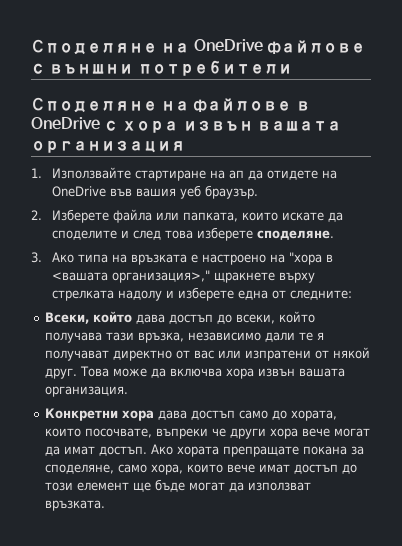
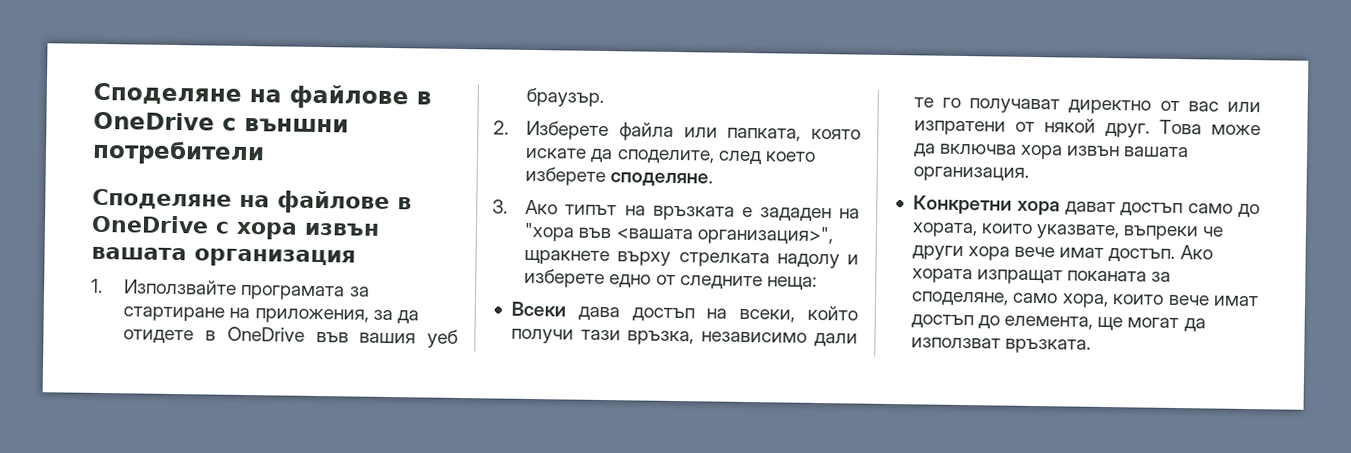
[31,39,365,55] Споделяне на OneDrive файлове -> [93,82,432,110] [93,111,215,131] Споделяне на файлове в OneDrive
[134,170,244,181] стартиране на ап -> [240,284,370,301] [123,306,393,324] програмата за стартиране на приложения, за
[321,170,337,179] на -> [205,330,217,341] в
[241,212,278,221] които -> [811,128,861,140] която
[51,230,193,240] споделите и след това -> [616,149,816,165] споделите, след което
[77,254,108,263] типа -> [565,204,618,216] типът
[201,254,266,265] настроено -> [759,207,832,222] зададен
[325,254,333,262] [51,270,210,283] в <вашата организация>," -> [578,225,834,246] във <вашата организация>",
[237,290,352,300] [45,311,233,324] една от следните: // Всеки, който дава достъп до -> [609,274,817,290] [510,301,728,322] едно от следните неща: // Всеки дава достъп на
[45,332,103,343] получава -> [510,328,574,344] получи
[317,332,325,340] я -> [942,97,962,108] го
[158,410,188,420] дава -> [1064,201,1116,216] дават
[85,428,153,438] посочвате, -> [1036,224,1121,240] указвате,
[334,428,371,437] [45,446,61,456] могат да -> (1056, 252) none
[223,446,348,457] препращате покана -> [977,269,1148,285] изпращат поканата
[45,479,186,492] този елемент ще бъде -> [1004,315,1124,331] елемента, ще

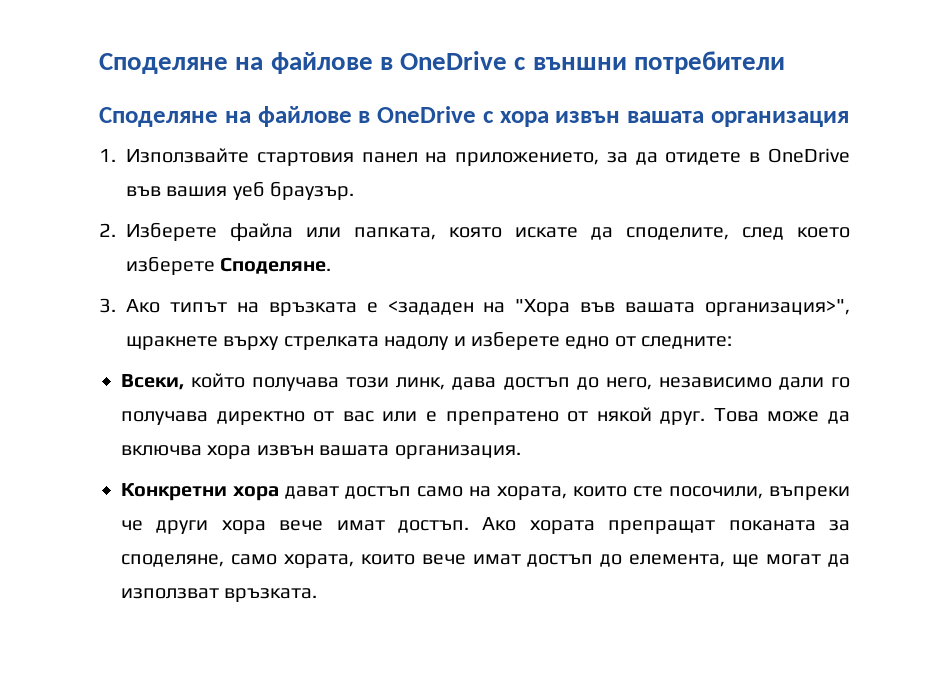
[240,284,370,301] [123,306,369,324] програмата за стартиране на приложения, -> [256,152,600,166] стартовия панел на приложението,
[610,172,714,188] споделяне. -> [220,257,332,274] Споделяне.
[759,207,861,222] [524,222,693,242] зададен на "хора във <вашата -> [387,299,696,316] <зададен на "Хора във вашата
[679,275,817,290] [510,301,858,323] [510,328,858,347] [913,97,1061,114] следните неща: // Всеки дава достъп на всеки, който получи тази връзка, независимо дали те го получават -> [641,336,733,349] [121,373,851,391] [121,411,208,425] следните: // Всеки, който получава този линк, дава достъп до него, независимо дали го получава
[913,120,1006,136] изпратени -> [425,411,559,425] е препратено
[1238,203,1260,218] [911,222,1121,240] до хората, които указвате, -> [469,486,763,500] на хората, които сте посочили,
[977,269,1064,285] изпращат -> [608,520,716,534] препращат
[1061,293,1109,309] хора, -> [283,554,354,568] хората,

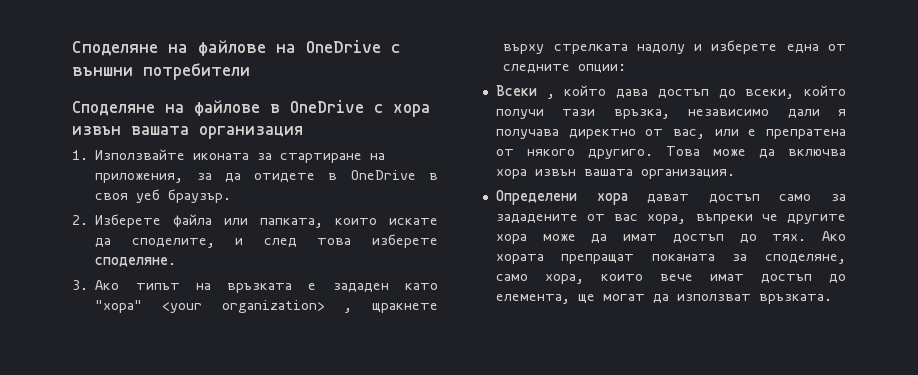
[99,52,393,74] Споделяне на файлове в -> [72,40,296,56] Споделяне на файлове на
[256,152,600,166] стартовия панел на приложението, -> [193,153,386,163] [95,173,184,183] иконата за стартиране на приложения,
[126,186,228,197] във вашия -> [429,173,439,180] [95,193,129,200] в своя
[449,227,502,238] която -> [335,218,378,225] които
[742,227,850,240] [126,256,332,275] след което изберете Споделяне. -> [235,234,439,248] [95,257,177,267] и след това изберете споделяне.
[387,299,850,316] <зададен на "Хора във вашата организация>", -> [332,283,438,292] [95,300,353,313] зададен като "хора" <your organization> ,
[565,336,733,349] [121,373,652,391] едно от следните: // Всеки, който получава този линк, дава достъп до него, -> [786,44,846,53] [503,64,627,73] [495,85,846,99] [495,109,670,119] една от следните опции: // Всеки , който дава достъп до всеки, който получи тази връзка,
[831,377,851,388] го -> [838,109,846,116] я
[342,411,374,422] вас -> [672,129,705,139] вас,
[445,407,706,425] препратено от някой друг. -> [766,129,846,139] [495,149,653,159] препратена от някого другиго.
[121,483,227,501] Конкретни -> [495,190,577,205] Определени
[469,486,850,500] [121,520,469,534] на хората, които сте посочили, въпреки че други хора вече имат достъп. -> [831,194,846,201] [495,214,846,224] [495,234,807,244] за зададените от вас хора, въпреки че другите хора може да имат достъп до тях.
[283,554,354,568] хората, -> [544,274,584,284] хора,

